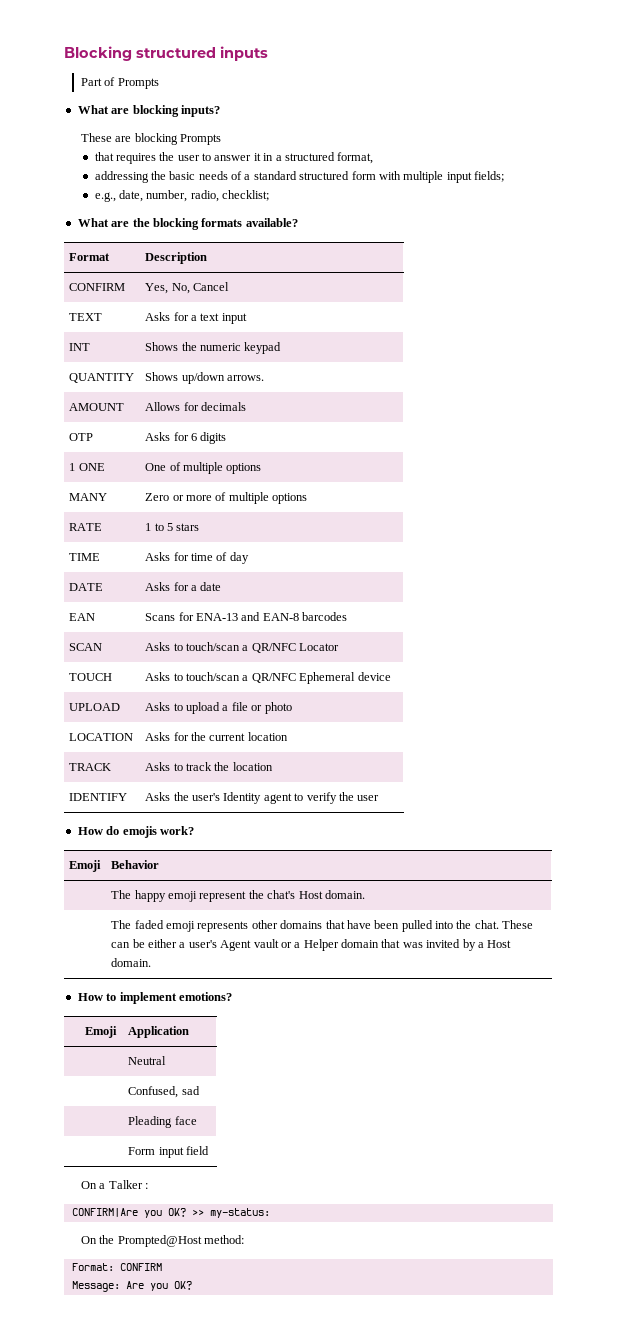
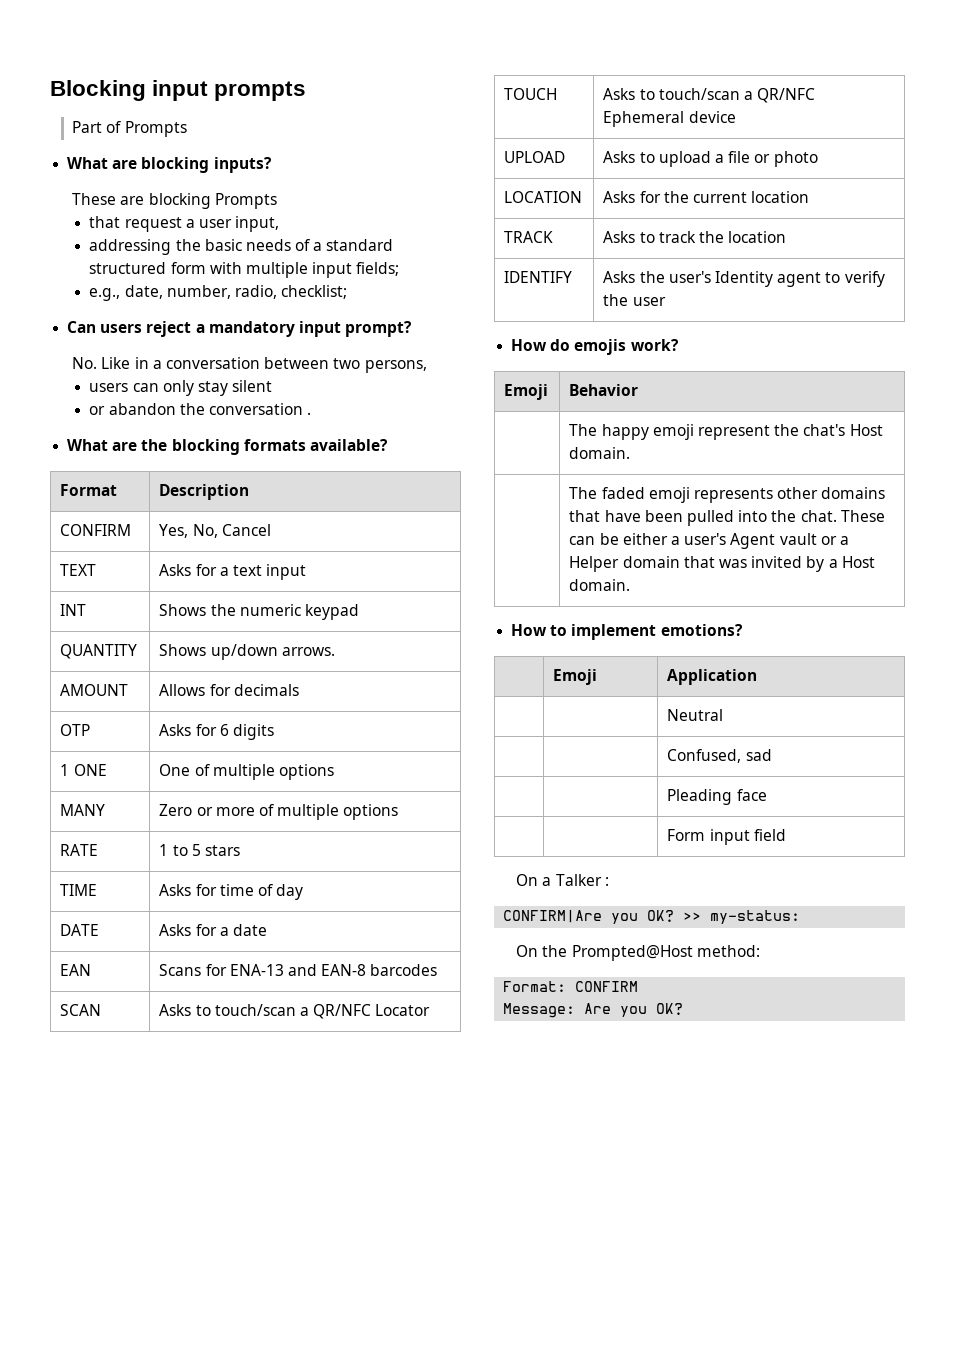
[136,46,268,61] structured inputs -> [152,80,307,101] input prompts
[115,152,374,164] requires the user to answer it in a structured format, -> [124,216,280,232] request a user input,
(270, 195) none -> [67,321,413,337] [72,357,427,373] [89,380,273,396] [89,403,312,415] // Can users reject a mandatory input prompt? // No. Like in a conversation between two persons, // users can only stay silent // or abandon the conversation .

